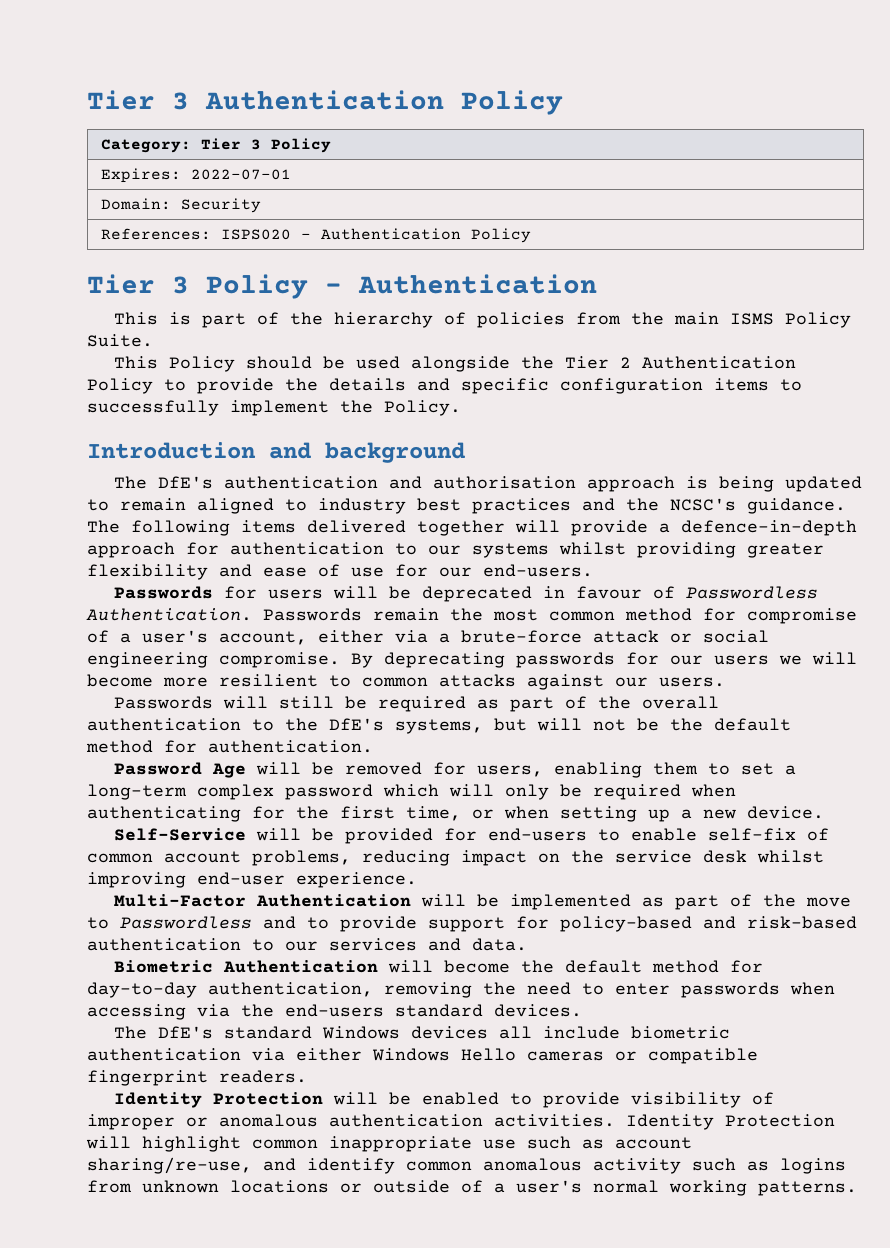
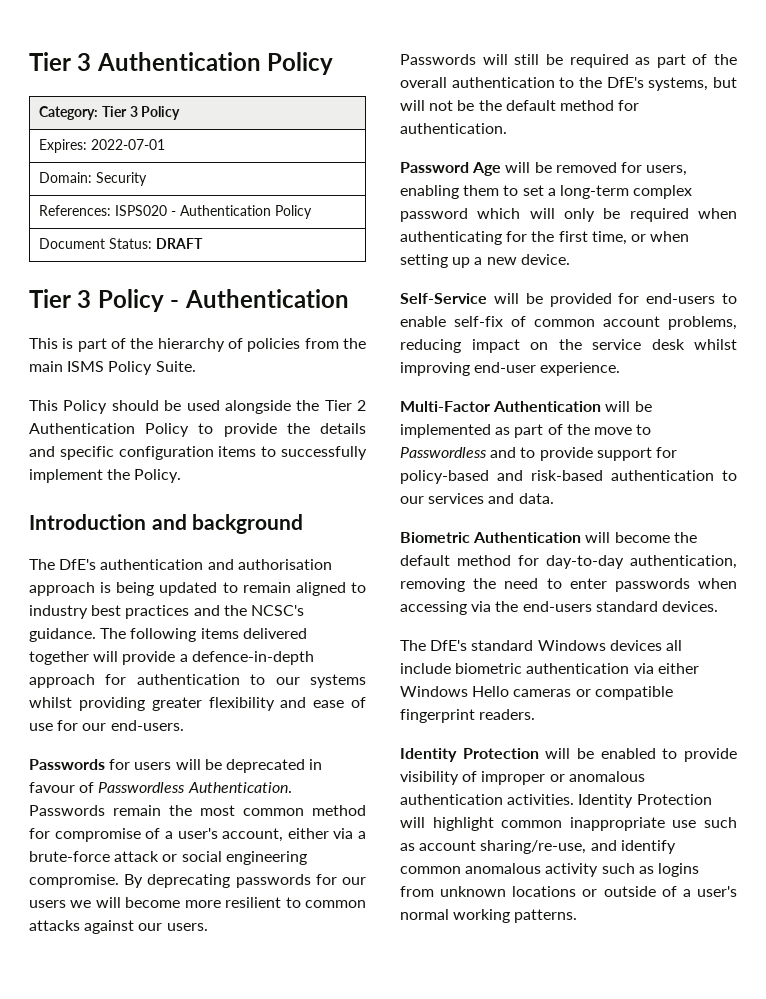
(531, 235) none -> [39,238,204,249] // Document Status: DRAFT

